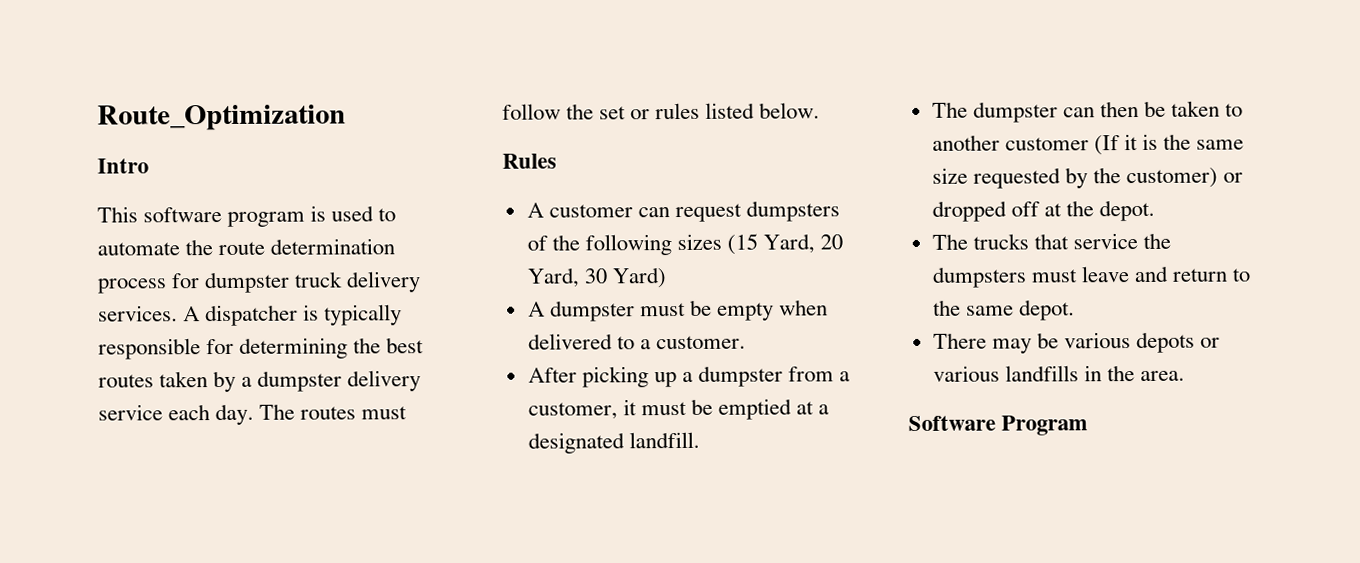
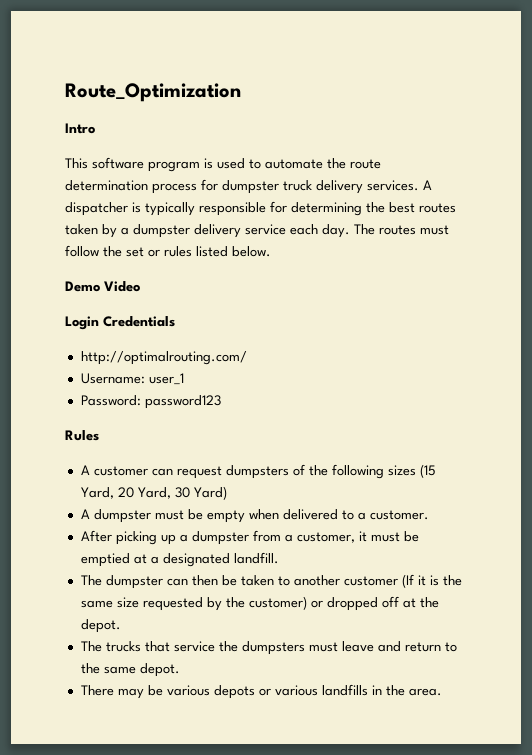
(821, 110) none -> [65,281,140,292] [65,316,175,330] [80,351,247,365] [80,373,184,385] [80,395,221,409] // Demo Video // Login Credentials // http://optimalrouting.com/ // Username: user_1 // Password: password123
[908,415,1089,436] // Software Program -> (442, 692) none

